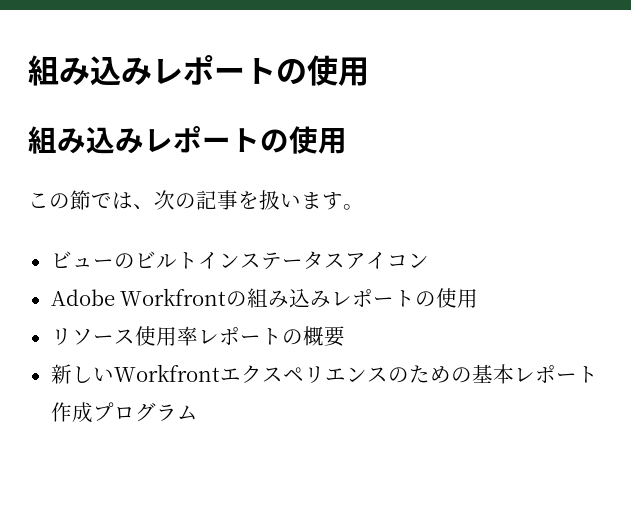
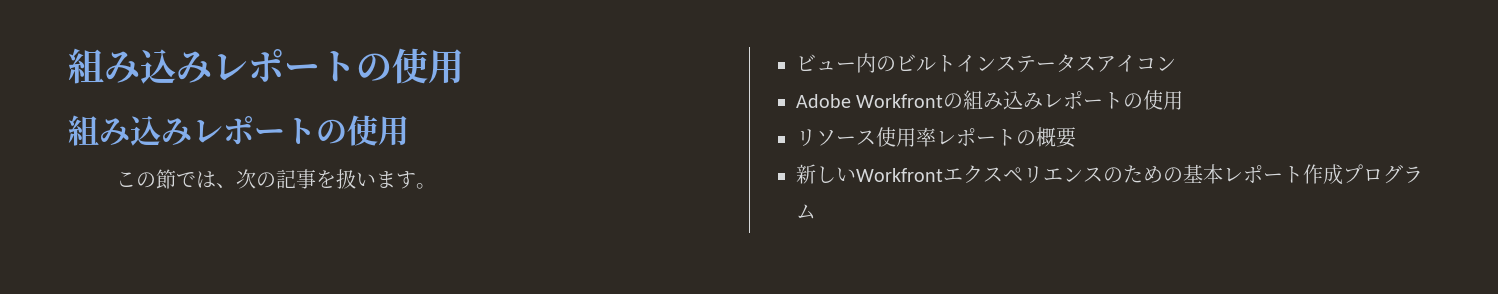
(114, 263) none -> [856,53,876,73] 内

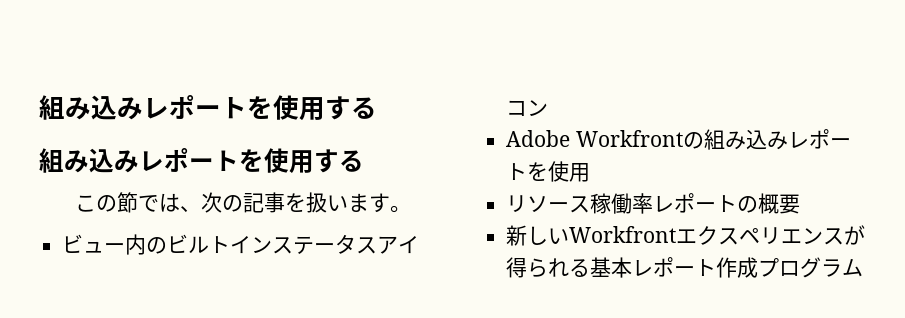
[68,48,464,84] [68,115,409,146] 組み込みレポートの使用 // 組み込みレポートの使用 -> [39,95,377,121] [39,148,364,173] 組み込みレポートを使用する // 組み込みレポートを使用する
[1123,93,1144,109] の -> [527,162,549,181] を
[876,127,916,147] 使用 -> [590,193,633,214] 稼働
[1103,165,1183,183] のための -> [844,225,866,245] [506,257,591,278] が得られる

